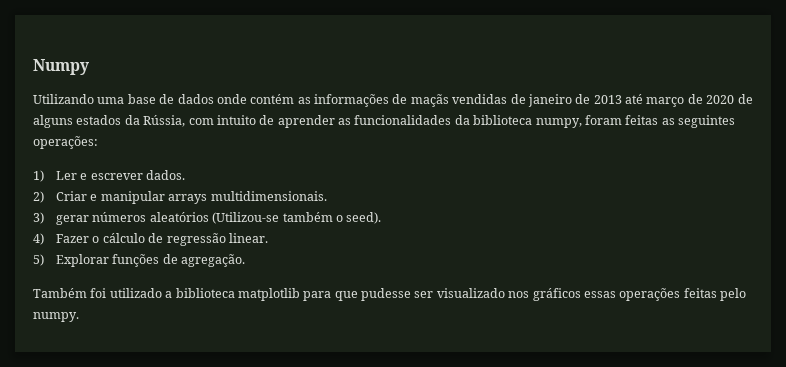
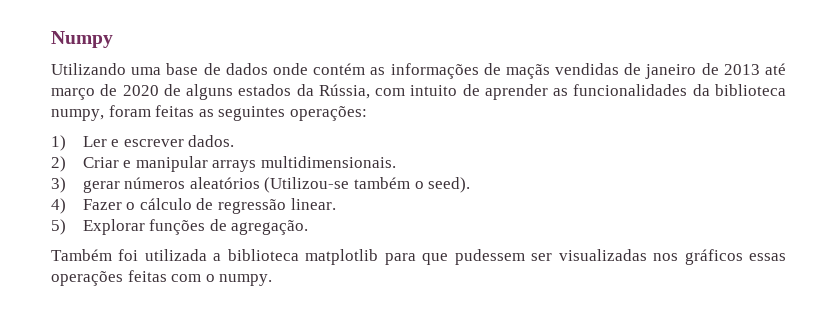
[109,288,162,298] utilizado -> [144,249,207,261] utilizada
[361,288,505,301] pudesse ser visualizado -> [454,249,647,265] pudessem ser visualizadas
[720,288,746,301] pelo -> [171,274,215,282] com o

